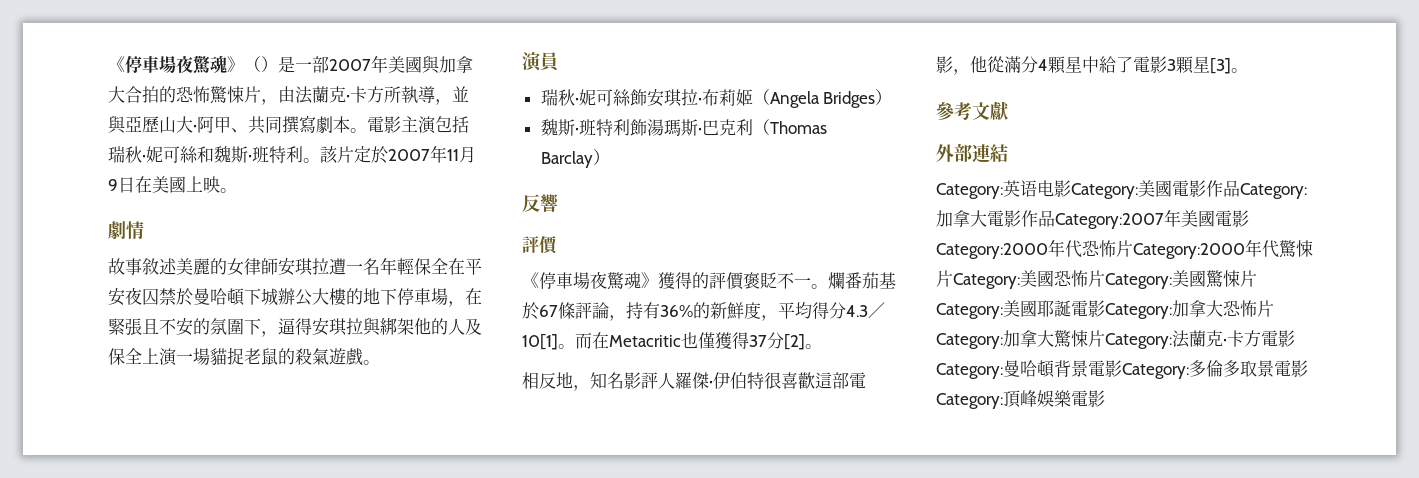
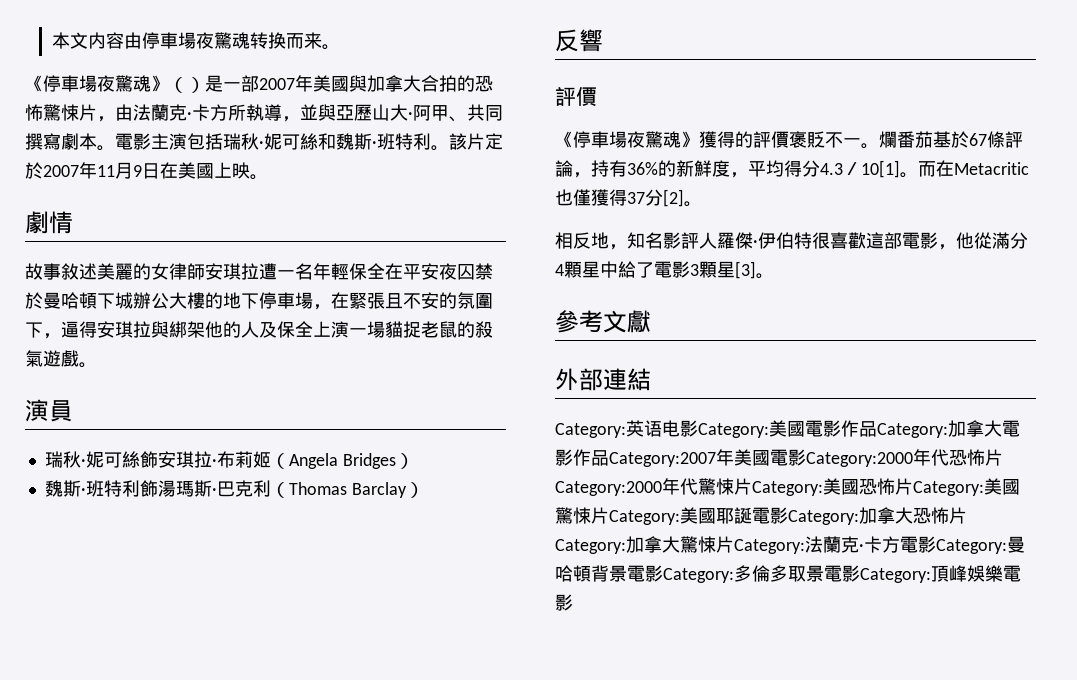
(108, 64) none -> [51,32,340,50] 本文内容由停車場夜驚魂转换而来。 //

